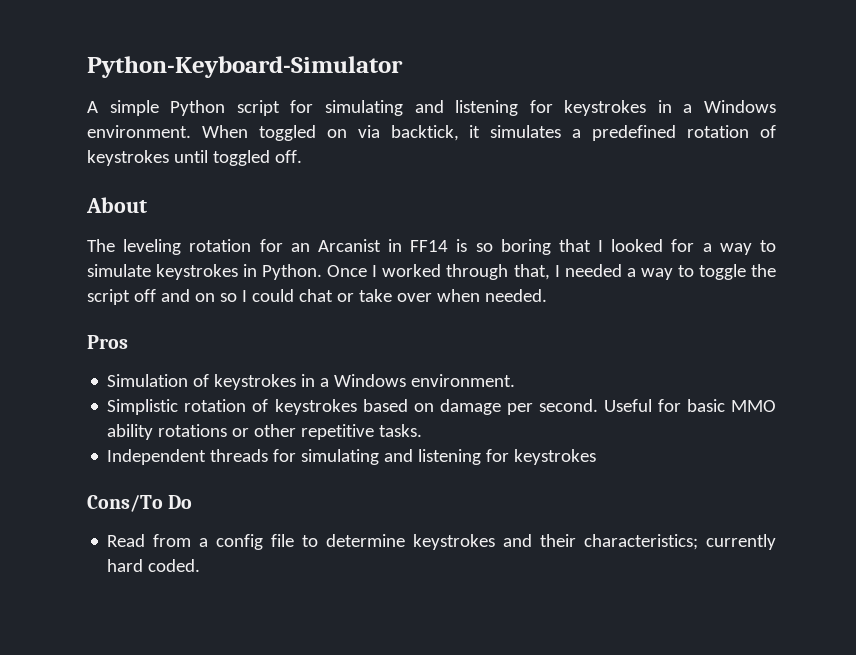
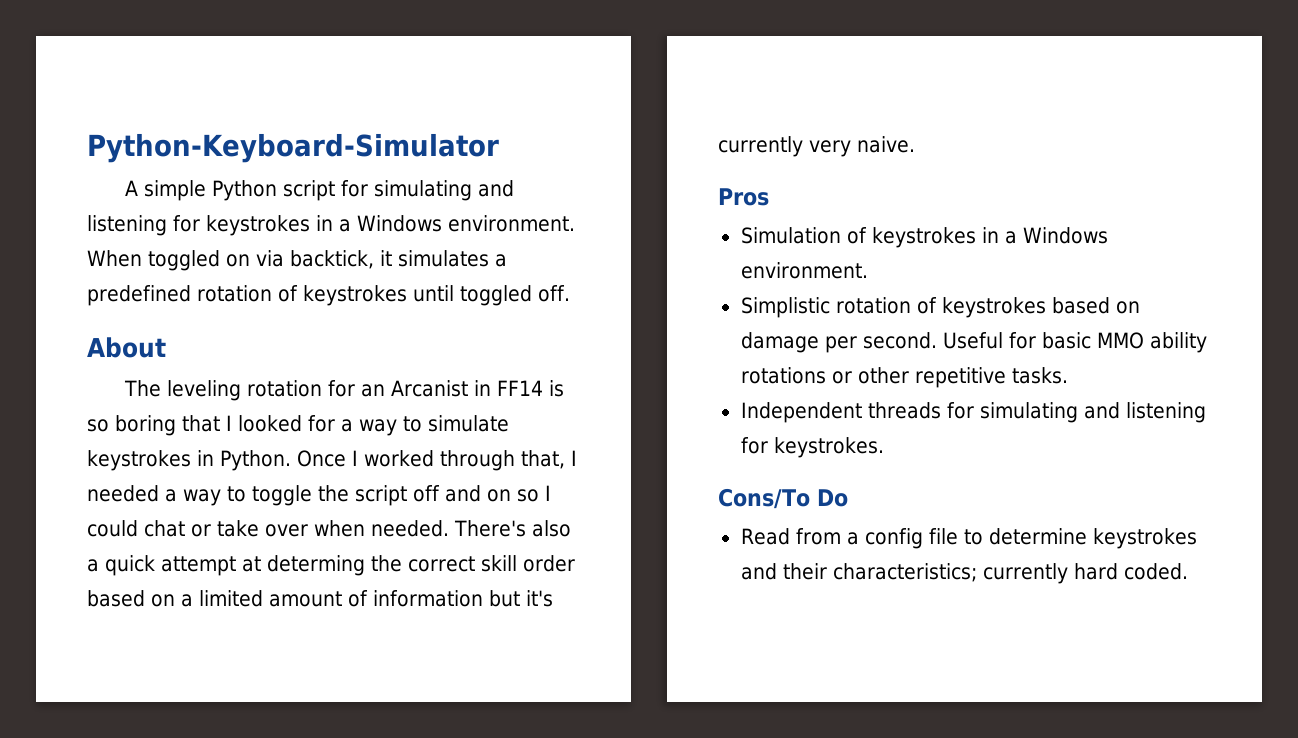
(547, 295) none -> [453,520,571,537] [87,555,575,576] [87,590,553,607] [718,136,915,157] There's also a quick attempt at determing the correct skill order based on a limited amount of information but it's currently very naive.
[514,449,597,465] keystrokes -> [773,437,884,458] keystrokes.

